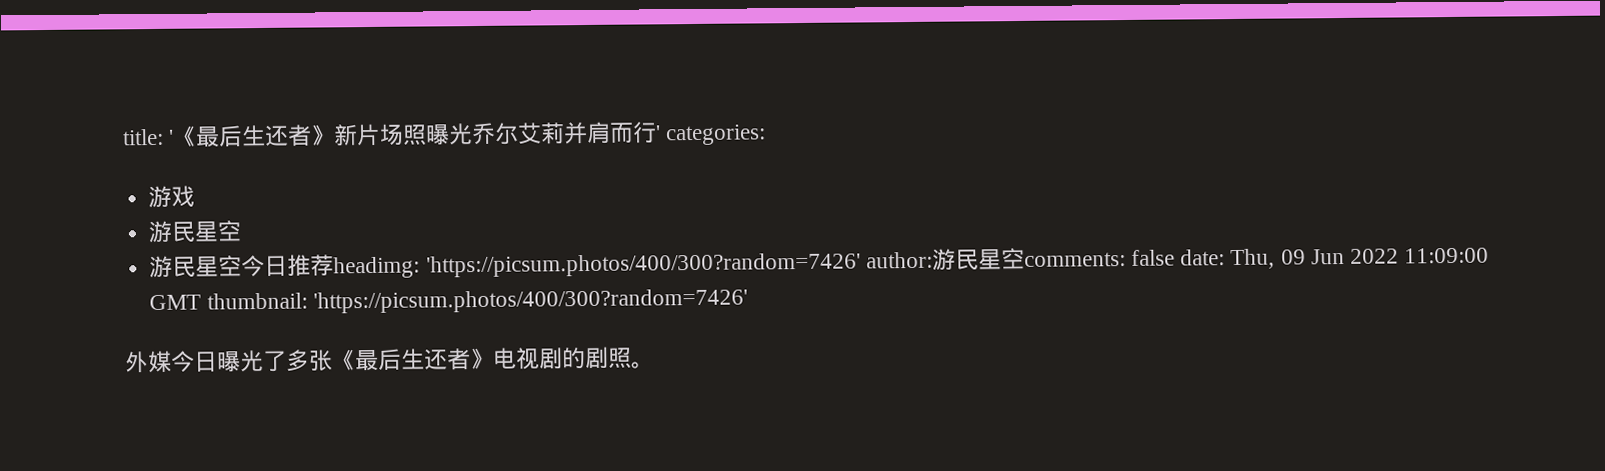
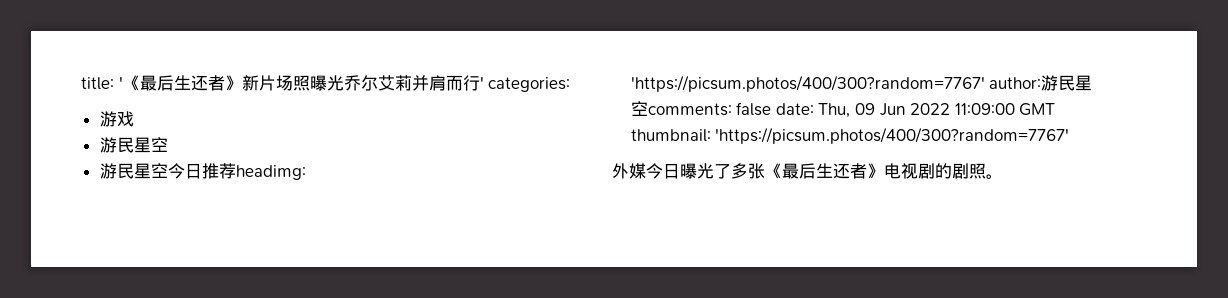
[425,252,861,278] 'https://picsum.photos/400/300?random=7426' -> [630,75,985,92] 'https://picsum.photos/400/300?random=7767'
[312,288,748,314] 'https://picsum.photos/400/300?random=7426' -> [715,127,1070,144] 'https://picsum.photos/400/300?random=7767'

